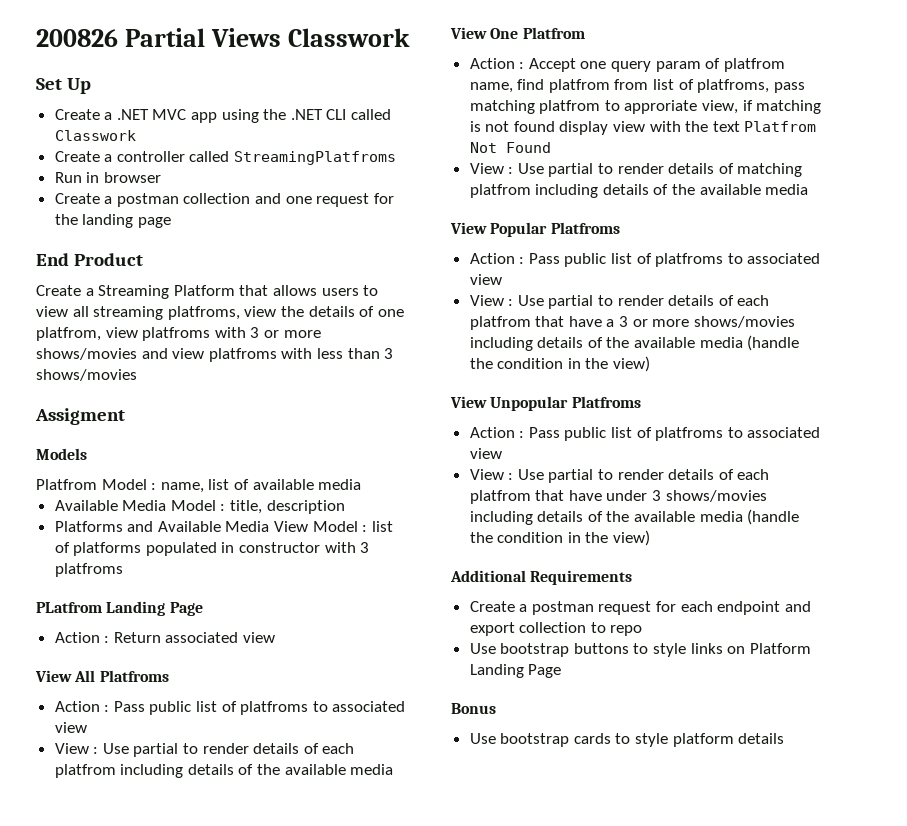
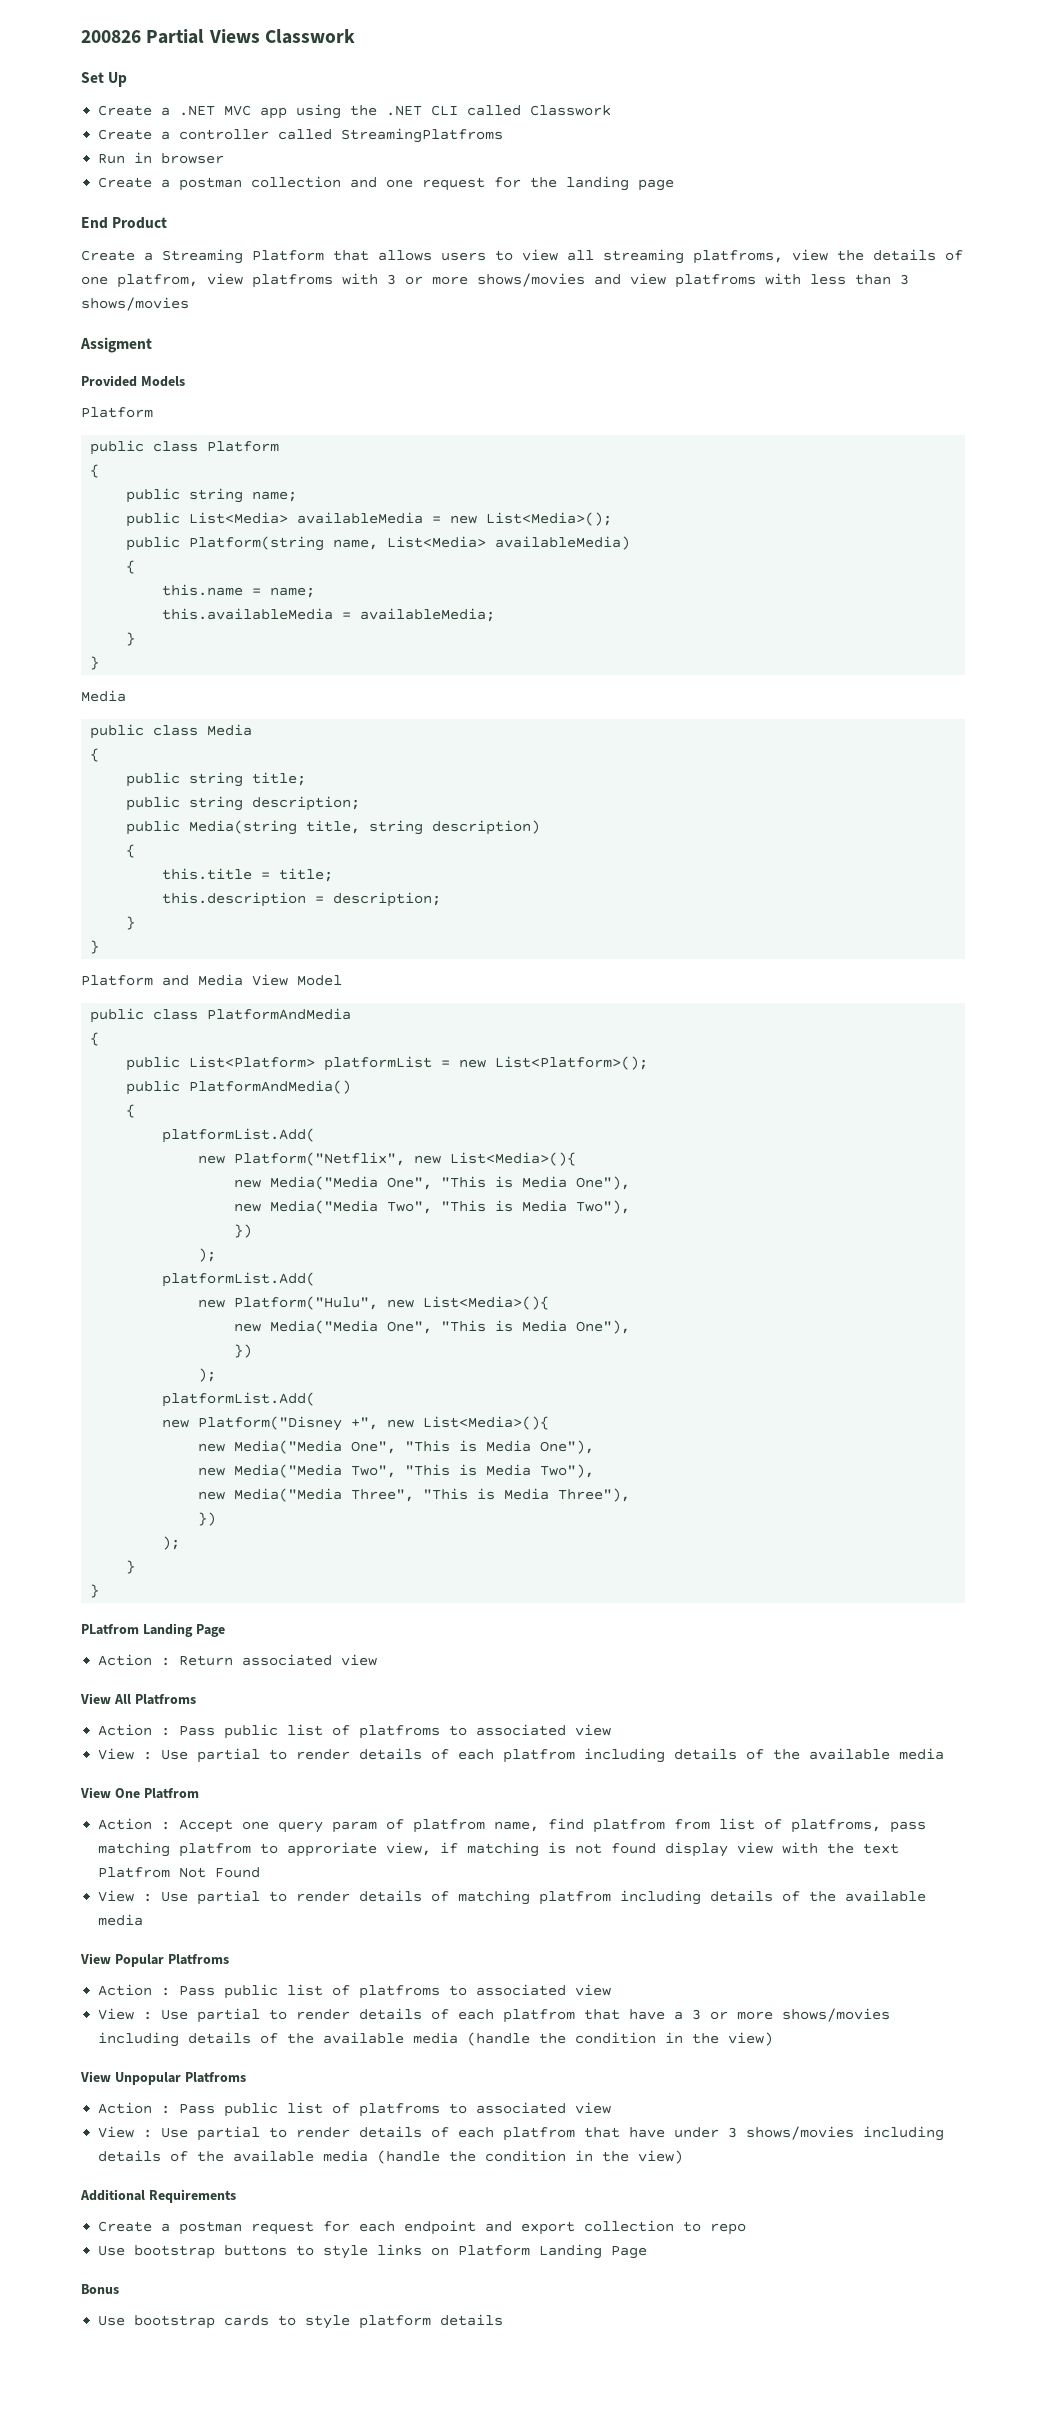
(125, 416) none -> [81,375,137,387] Provided
[36,479,362,493] [54,500,345,514] [54,521,393,532] [54,542,370,556] [54,563,123,577] Platfrom Model : name, list of available media // Available Media Model : title, description // Platforms and Available Media View Model : list of platforms populated in constructor with 3 platfroms -> [81,407,153,418] [90,440,280,455] [90,464,100,478] [126,488,298,503] [126,512,613,527] [126,536,631,551] [126,560,136,574] [162,584,316,598] [162,608,496,622] [126,632,136,646] [90,656,100,670] [81,690,126,702] [90,724,253,739] [90,748,100,762] [126,772,307,787] [126,796,361,811] [126,820,541,835] [126,844,136,858] [162,868,334,882] [162,892,442,907] [126,916,136,930] [90,940,100,954] [81,974,342,986] [90,1008,352,1023] [90,1032,100,1046] [126,1056,649,1071] [126,1080,352,1095] [126,1104,136,1118] [162,1128,316,1143] [198,1152,577,1166] [234,1176,631,1190] [234,1200,631,1214] [234,1224,253,1238] [198,1248,217,1262] [162,1272,316,1287] [198,1296,550,1310] [234,1320,631,1334] [234,1344,253,1358] [198,1368,217,1382] [162,1392,316,1407] [162,1416,550,1431] [198,1440,595,1454] [198,1464,595,1478] [198,1488,631,1502] [198,1512,217,1526] [162,1536,181,1550] [126,1560,136,1574] [90,1584,100,1598] Platform // public class Platform // { // public string name; // public List<Media> availableMedia = new List<Media>(); // public Platform(string name, List<Media> availableMedia) // { // this.name = name; // this.availableMedia = availableMedia; // } // } // Media // public class Media // { // public string title; // public string description; // public Media(string title, string description) // { // this.title = title; // this.description = description; // } // } // Platform and Media View Model // public class PlatformAndMedia // { // public List<Platform> platformList = new List<Platform>(); // public PlatformAndMedia() // { // platformList.Add( // new Platform("Netflix", new List<Media>(){ // new Media("Media One", "This is Media One"), // new Media("Media Two", "This is Media Two"), // }) // ); // platformList.Add( // new Platform("Hulu", new List<Media>(){ // new Media("Media One", "This is Media One"), // }) // ); // platformList.Add( // new Platform("Disney +", new List<Media>(){ // new Media("Media One", "This is Media One"), // new Media("Media Two", "This is Media Two"), // new Media("Media Three", "This is Media Three"), // }) // ); // } // }

